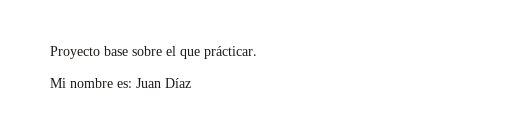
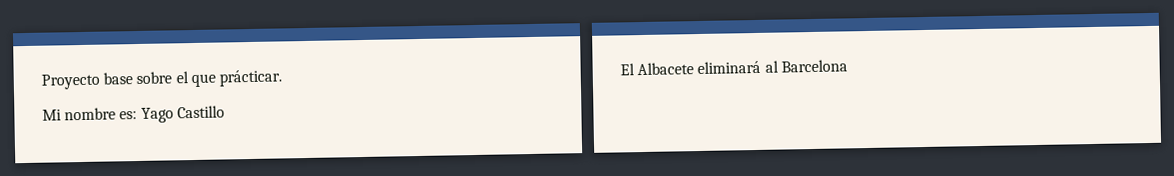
[136,78,191,88] Juan Díaz -> [140,105,225,123] [620,59,848,76] Yago Castillo // El Albacete eliminará al Barcelona

